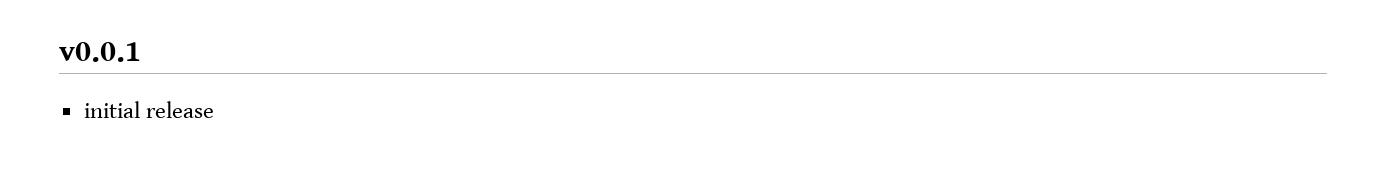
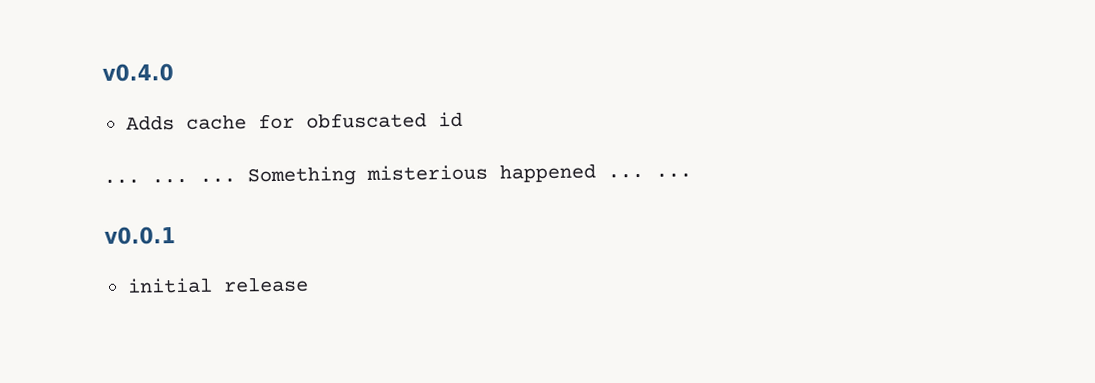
(59, 52) none -> [102,63,174,82] [125,111,463,131] [103,163,692,187] v0.4.0 // Adds cache for obfuscated id // ... ... ... Something misterious happened ... ... //

